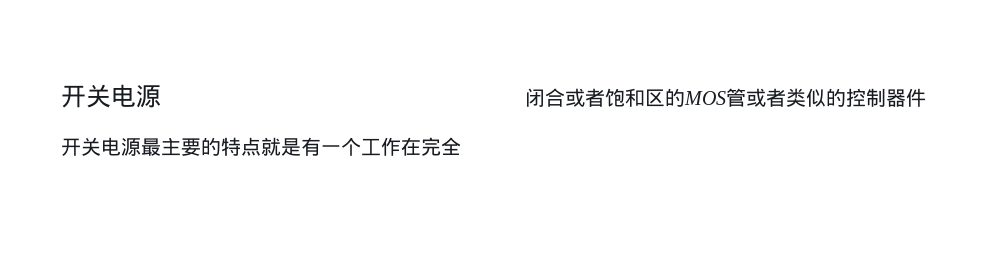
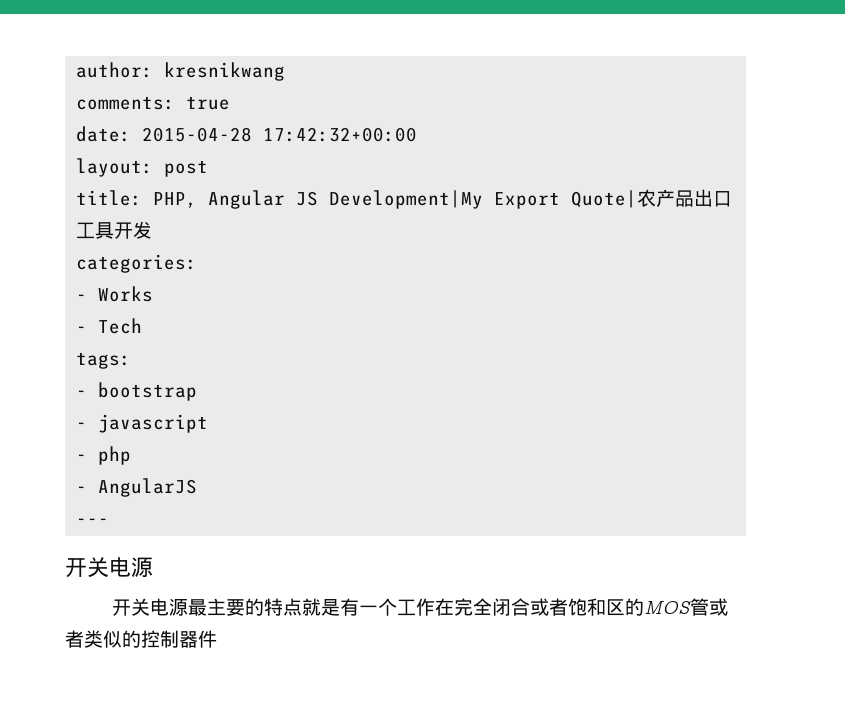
(61, 96) none -> [76,62,286,81] [76,96,231,110] [76,126,418,142] [76,158,209,177] [76,189,733,209] [76,221,153,239] [76,254,198,273] [76,286,154,302] [76,318,143,334] [76,352,132,369] [76,382,198,401] [76,414,209,433] [76,446,132,465] [76,478,198,497] [76,518,110,525] author: kresnikwang // comments: true // date: 2015-04-28 17:42:32+00:00 // layout: post // title: PHP, Angular JS Development|My Export Quote|农产品出口工具开发 // categories: // - Works // - Tech // tags: // - bootstrap // - javascript // - php // - AngularJS // --- //

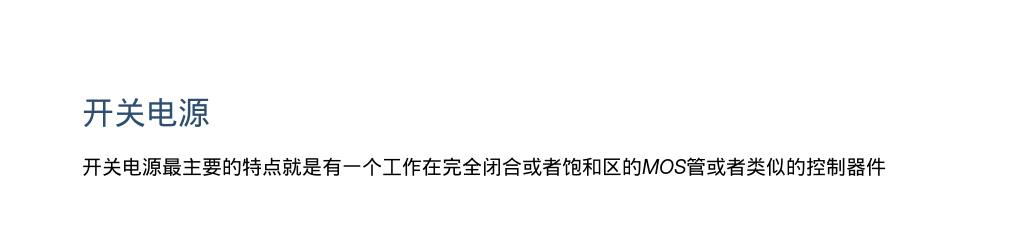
[76,62,286,81] [76,96,231,110] [76,126,418,142] [76,158,209,177] [76,189,733,209] [76,221,153,239] [76,254,198,273] [76,286,154,302] [76,318,143,334] [76,352,132,369] [76,382,198,401] [76,414,209,433] [76,446,132,465] [76,478,198,497] [76,518,110,525] author: kresnikwang // comments: true // date: 2015-04-28 17:42:32+00:00 // layout: post // title: PHP, Angular JS Development|My Export Quote|农产品出口工具开发 // categories: // - Works // - Tech // tags: // - bootstrap // - javascript // - php // - AngularJS // --- // -> (82, 113) none

